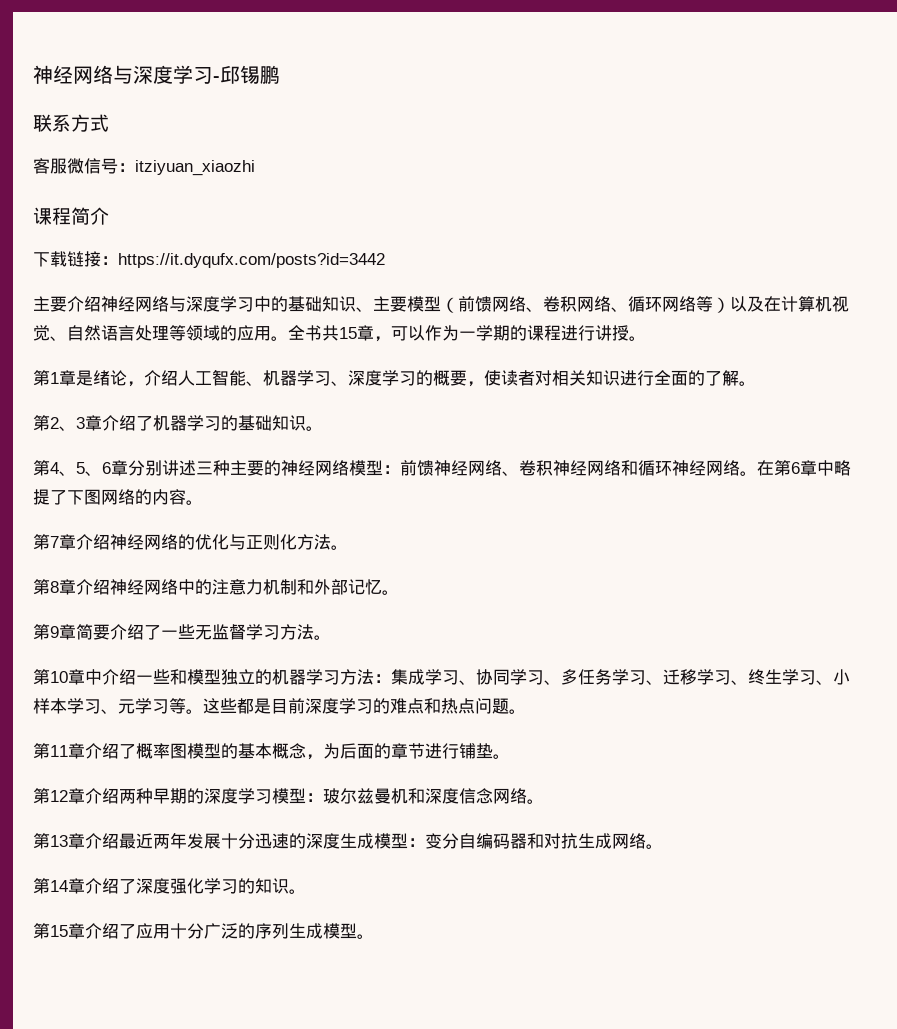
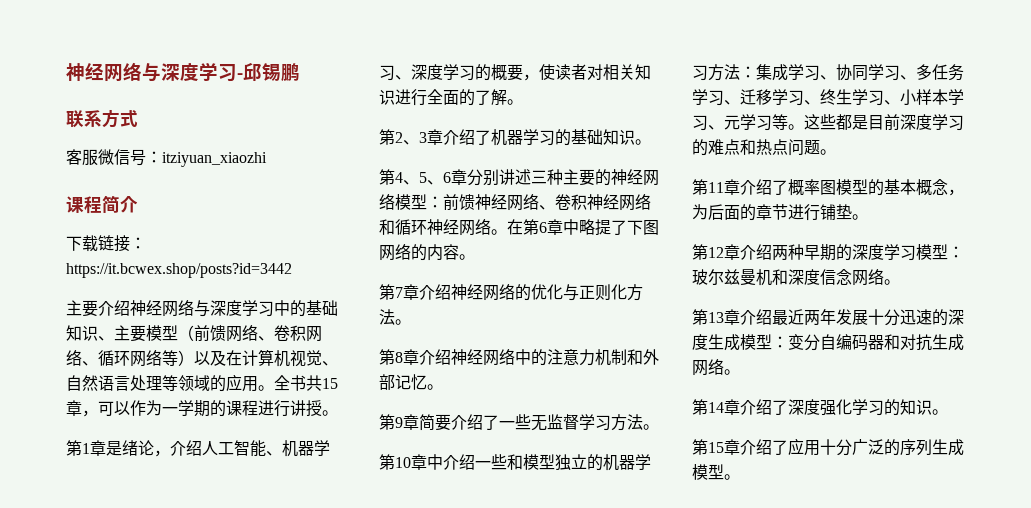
[118,253,385,268] https://it.dyqufx.com/posts?id=3442 -> [66,263,292,278] https://it.bcwex.shop/posts?id=3442

